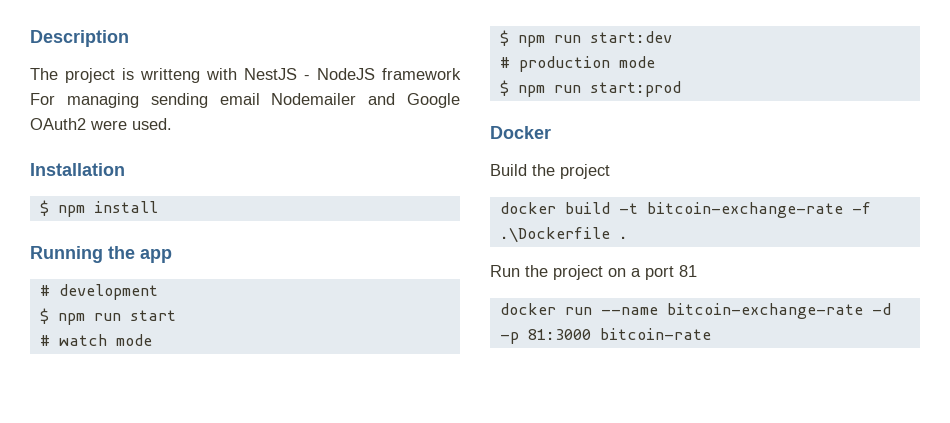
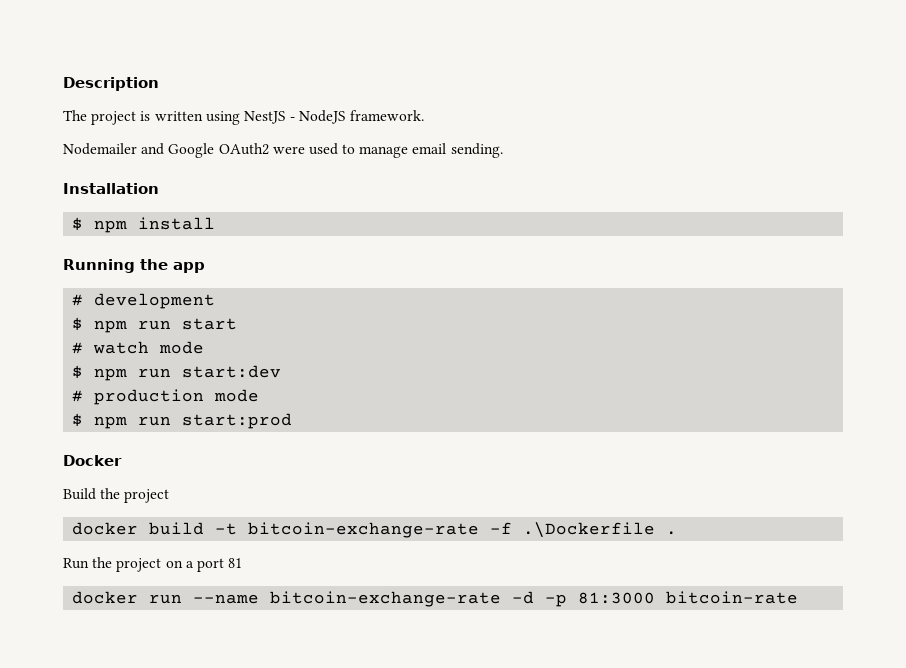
[140,68,237,83] writteng with -> [154,111,240,125] written using
[382,68,461,80] [30,93,260,108] framework For managing sending email -> [350,110,425,121] framework. //
[132,118,172,130] used. -> [308,143,503,158] used to manage email sending.

